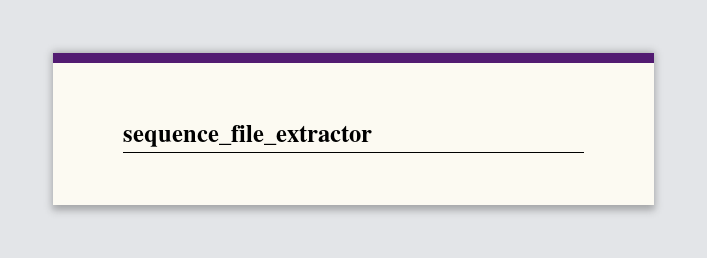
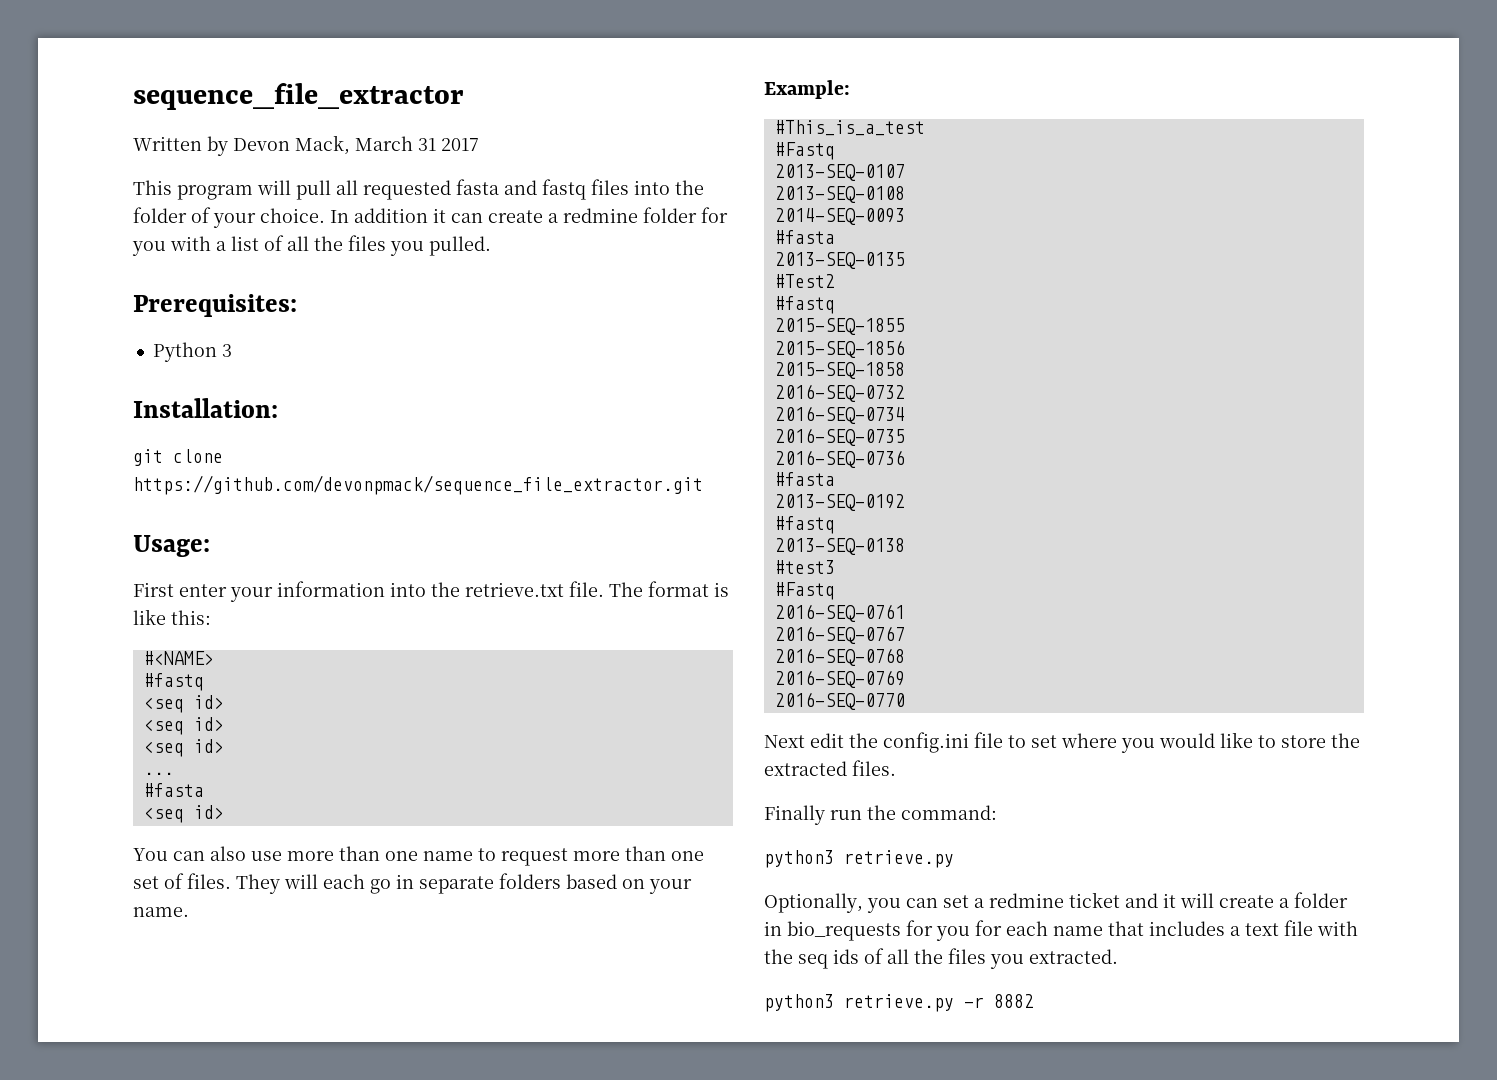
(372, 136) none -> [133,135,479,156] [133,179,704,200] [133,207,728,228] [132,235,491,256] [133,294,297,317] [152,342,232,362] [133,398,278,418] [133,449,223,466] [133,475,703,495] [133,535,210,557] [133,581,729,602] [133,609,211,625] [143,651,214,665] [143,673,204,691] [143,695,224,713] [143,717,224,735] [143,739,224,757] [143,772,174,775] [143,783,204,797] [143,805,224,823] [133,846,704,866] [133,873,692,894] [133,907,189,917] [764,80,850,99] [774,120,925,136] [774,142,835,160] [774,164,905,181] [774,186,905,203] [774,208,905,225] [774,230,835,244] [774,252,905,269] [774,274,835,288] [774,296,835,314] [774,318,905,335] [774,340,905,358] [774,362,905,379] [774,384,905,402] [774,406,905,424] [774,428,905,446] [774,450,905,468] [774,472,835,486] [774,494,905,511] [774,516,835,534] [774,538,905,555] [774,560,835,574] [774,582,835,600] [774,604,905,622] [774,626,905,644] [774,648,905,666] [774,670,905,688] [774,692,905,710] [764,732,1360,753] [764,760,896,776] [764,805,997,825] [764,850,954,868] [764,892,1348,913] [764,920,1358,941] [764,948,1118,969] [764,994,1034,1012] // Written by Devon Mack, March 31 2017 // This program will pull all requested fasta and fastq files into the folder of your choice. In addition it can create a redmine folder for you with a list of all the files you pulled. // Prerequisites: // Python 3 // Installation: // git clone https://github.com/devonpmack/sequence_file_extractor.git // Usage: // First enter your information into the retrieve.txt file. The format is like this: // #<NAME> // #fastq // <seq id> // <seq id> // <seq id> // ... // #fasta // <seq id> // You can also use more than one name to request more than one set of files. They will each go in separate folders based on your name. // Example: // #This_is_a_test // #Fastq // 2013-SEQ-0107 // 2013-SEQ-0108 // 2014-SEQ-0093 // #fasta // 2013-SEQ-0135 // #Test2 // #fastq // 2015-SEQ-1855 // 2015-SEQ-1856 // 2015-SEQ-1858 // 2016-SEQ-0732 // 2016-SEQ-0734 // 2016-SEQ-0735 // 2016-SEQ-0736 // #fasta // 2013-SEQ-0192 // #fastq // 2013-SEQ-0138 // #test3 // #Fastq // 2016-SEQ-0761 // 2016-SEQ-0767 // 2016-SEQ-0768 // 2016-SEQ-0769 // 2016-SEQ-0770 // Next edit the config.ini file to set where you would like to store the extracted files. // Finally run the command: // python3 retrieve.py // Optionally, you can set a redmine ticket and it will create a folder in bio_requests for you for each name that includes a text file with the seq ids of all the files you extracted. // python3 retrieve.py -r 8882

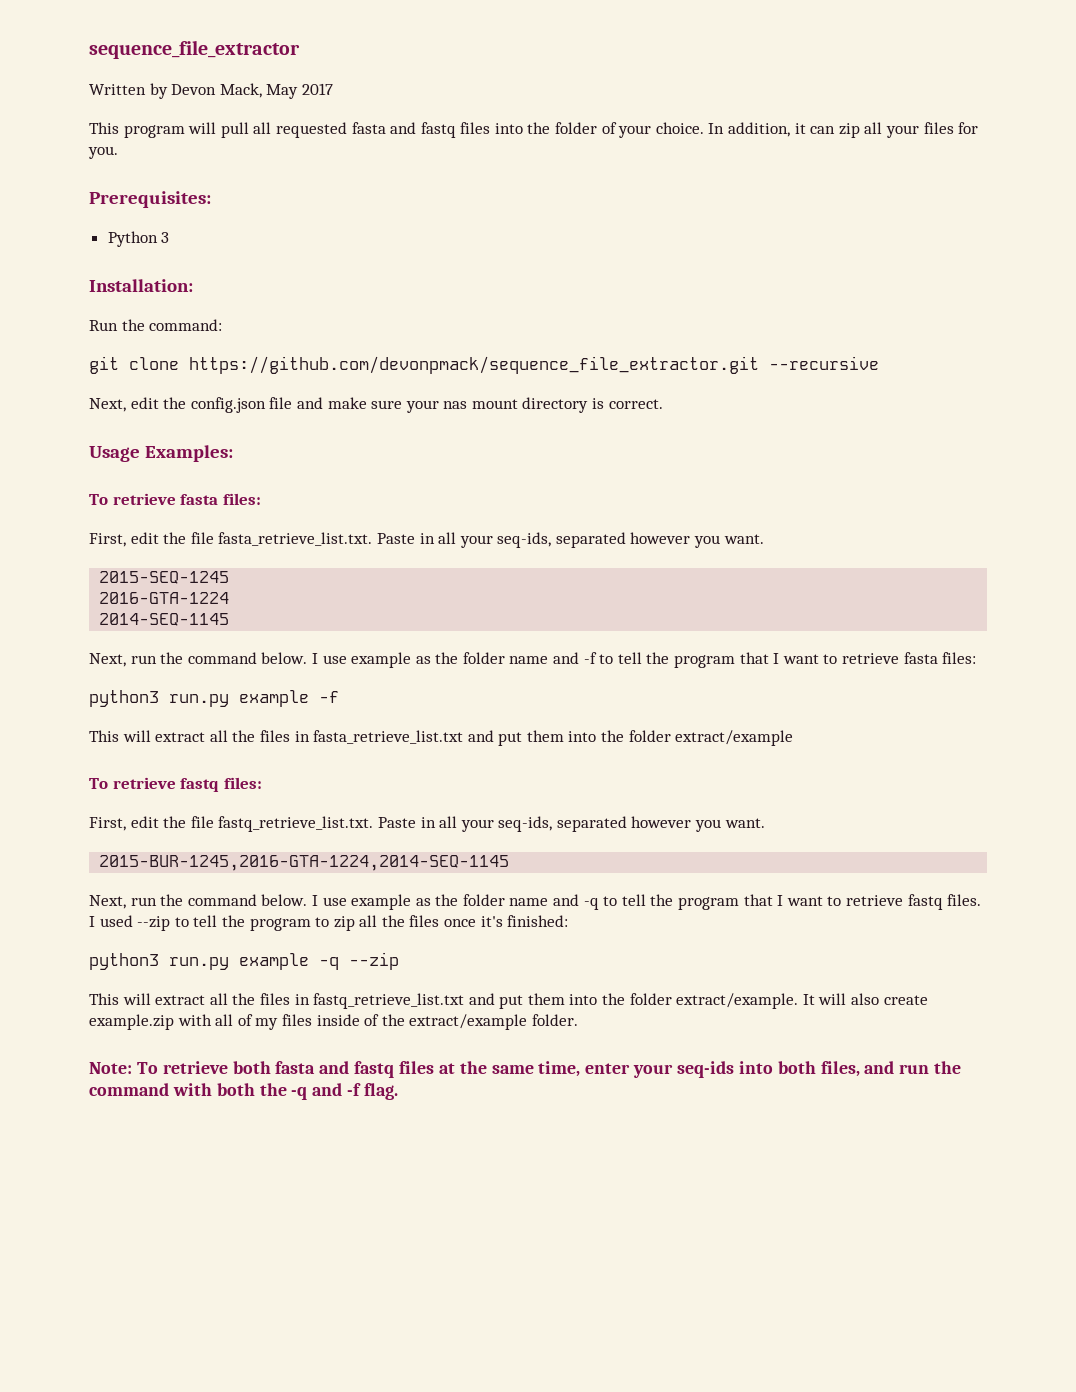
[355,136,436,151] March 31 -> [266,84,299,99] May
[354,208,428,223] addition -> [728,122,791,137] addition,
[488,207,728,223] [132,235,491,256] create a redmine folder for you with a list of all the files you pulled. -> [838,122,979,138] [88,146,118,159] zip all your files for you.
(278, 408) none -> [89,319,223,331] // Run the command:
[133,535,210,557] [133,581,729,602] [133,609,211,625] [143,651,214,665] [143,673,204,691] [143,695,224,713] [143,717,224,735] [143,739,224,757] [143,772,174,775] [143,783,204,797] [143,805,224,823] [133,846,704,866] [133,873,692,894] [133,907,189,917] [764,80,850,99] [774,120,925,136] [774,142,835,160] [774,164,905,181] [774,186,905,203] [774,208,905,225] [774,230,835,244] [774,252,905,269] [774,274,835,288] [774,296,835,314] [774,318,905,335] [774,340,905,358] [774,362,905,379] [774,384,905,402] [774,406,905,424] [774,428,905,446] [774,450,905,468] [774,472,835,486] [774,494,905,511] [774,516,835,534] [774,538,905,555] [774,560,835,574] [774,582,835,600] [774,604,905,622] [774,626,905,644] [774,648,905,666] [774,670,905,688] [774,692,905,710] [764,732,1360,753] [764,760,896,776] [764,805,997,825] [764,850,954,868] [764,892,1348,913] [764,920,1358,941] [764,948,1118,969] [764,994,1034,1012] // Usage: // First enter your information into the retrieve.txt file. The format is like this: // #<NAME> // #fastq // <seq id> // <seq id> // <seq id> // ... // #fasta // <seq id> // You can also use more than one name to request more than one set of files. They will each go in separate folders based on your name. // Example: // #This_is_a_test // #Fastq // 2013-SEQ-0107 // 2013-SEQ-0108 // 2014-SEQ-0093 // #fasta // 2013-SEQ-0135 // #Test2 // #fastq // 2015-SEQ-1855 // 2015-SEQ-1856 // 2015-SEQ-1858 // 2016-SEQ-0732 // 2016-SEQ-0734 // 2016-SEQ-0735 // 2016-SEQ-0736 // #fasta // 2013-SEQ-0192 // #fastq // 2013-SEQ-0138 // #test3 // #Fastq // 2016-SEQ-0761 // 2016-SEQ-0767 // 2016-SEQ-0768 // 2016-SEQ-0769 // 2016-SEQ-0770 // Next edit the config.ini file to set where you would like to store the extracted files. // Finally run the command: // python3 retrieve.py // Optionally, you can set a redmine ticket and it will create a folder in bio_requests for you for each name that includes a text file with the seq ids of all the files you extracted. // python3 retrieve.py -r 8882 -> [769,356,879,370] [89,397,663,413] [89,445,233,462] [89,493,261,505] [89,532,764,548] [99,571,230,584] [99,592,230,604] [99,613,230,626] [89,652,977,668] [89,690,339,707] [89,730,794,746] [89,777,262,792] [89,816,765,832] [99,855,510,871] [89,894,982,910] [89,915,569,931] [89,952,399,970] [89,993,928,1009] [89,1014,578,1030] [89,1061,962,1078] [89,1083,399,1100] --recursive // Next, edit the config.json file and make sure your nas mount directory is correct. // Usage Examples: // To retrieve fasta files: // First, edit the file fasta_retrieve_list.txt. Paste in all your seq-ids, separated however you want. // 2015-SEQ-1245 // 2016-GTA-1224 // 2014-SEQ-1145 // Next, run the command below. I use example as the folder name and -f to tell the program that I want to retrieve fasta files: // python3 run.py example -f // This will extract all the files in fasta_retrieve_list.txt and put them into the folder extract/example // To retrieve fastq files: // First, edit the file fastq_retrieve_list.txt. Paste in all your seq-ids, separated however you want. // 2015-BUR-1245,2016-GTA-1224,2014-SEQ-1145 // Next, run the command below. I use example as the folder name and -q to tell the program that I want to retrieve fastq files. I used --zip to tell the program to zip all the files once it's finished: // python3 run.py example -q --zip // This will extract all the files in fastq_retrieve_list.txt and put them into the folder extract/example. It will also create example.zip with all of my files inside of the extract/example folder. // Note: To retrieve both fasta and fastq files at the same time, enter your seq-ids into both files, and run the command with both the -q and -f flag.

